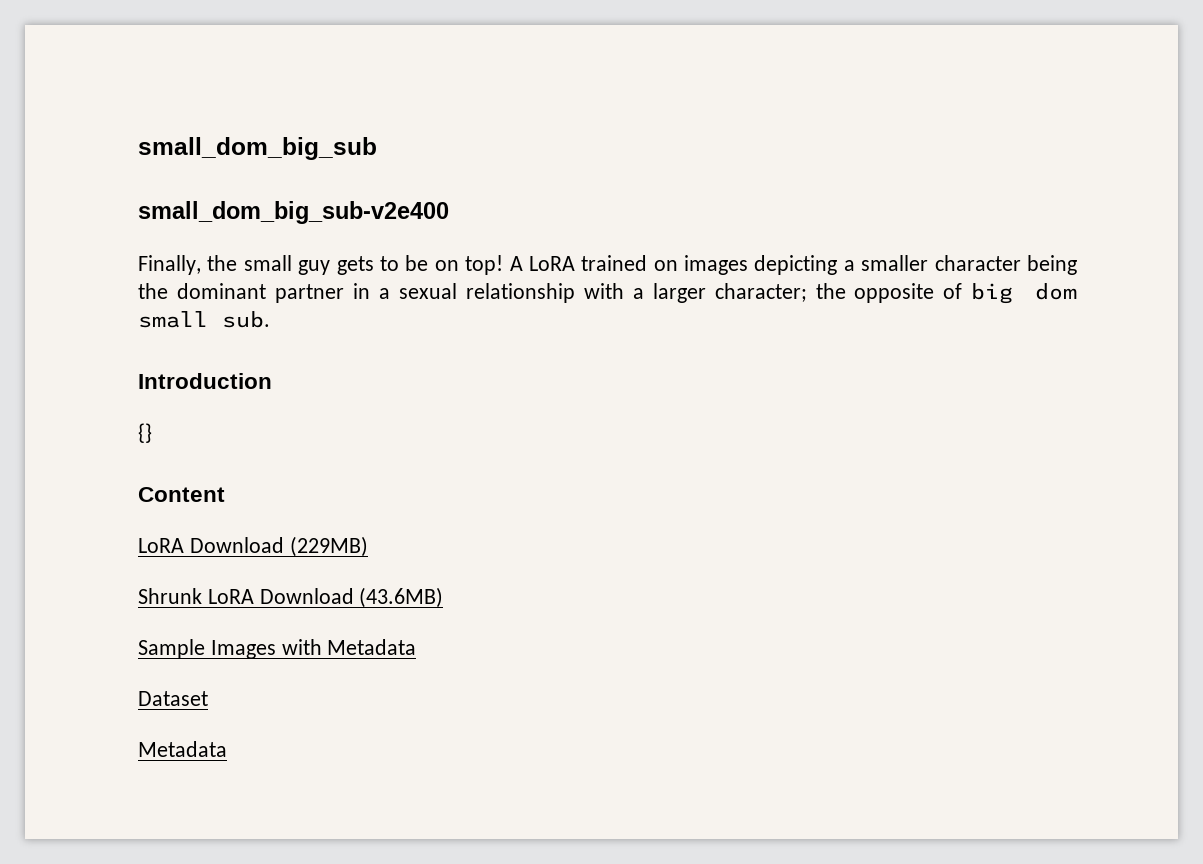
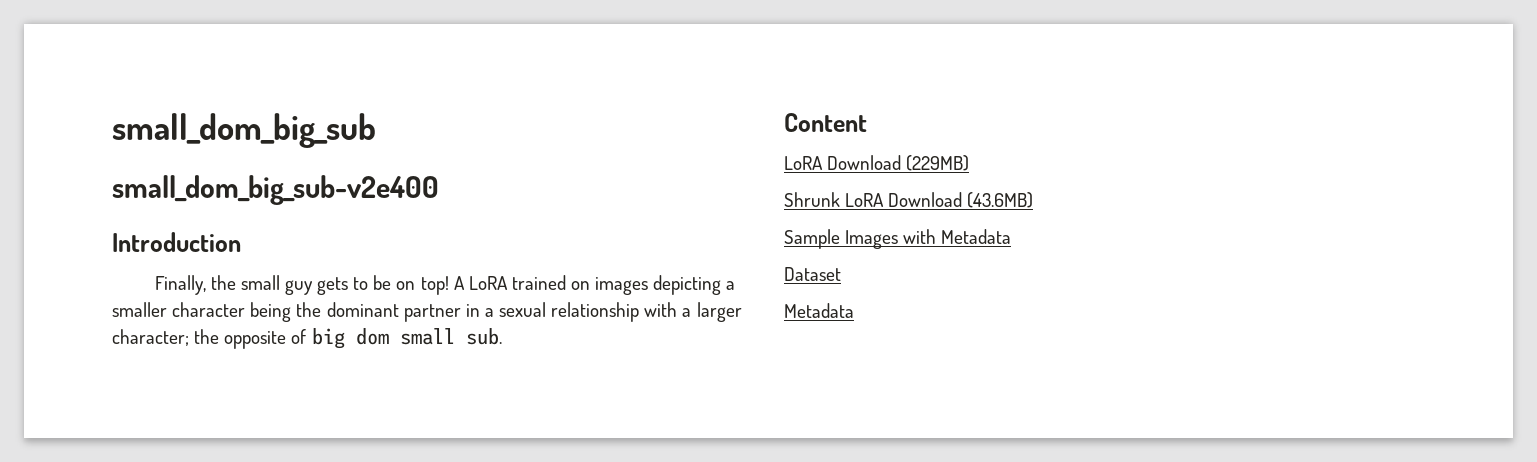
(449, 212) none -> [112,232,241,252] // Introduction
[138,373,272,389] [138,423,152,443] // Introduction // {} -> (502, 336) none

